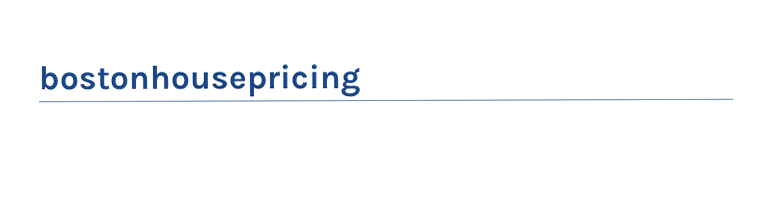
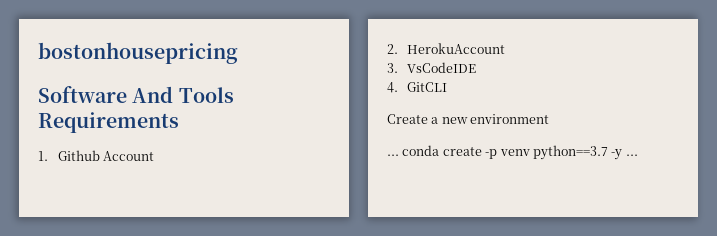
(361, 81) none -> [38,86,234,103] [38,112,179,133] [38,150,155,161] [387,43,505,54] [387,62,476,73] [387,82,447,93] [387,114,550,124] [387,145,638,160] // Software And Tools Requirements // 1. Github Account // 2. HerokuAccount // 3. VsCodeIDE // 4. GitCLI // Create a new environment // ... conda create -p venv python==3.7 -y ...

